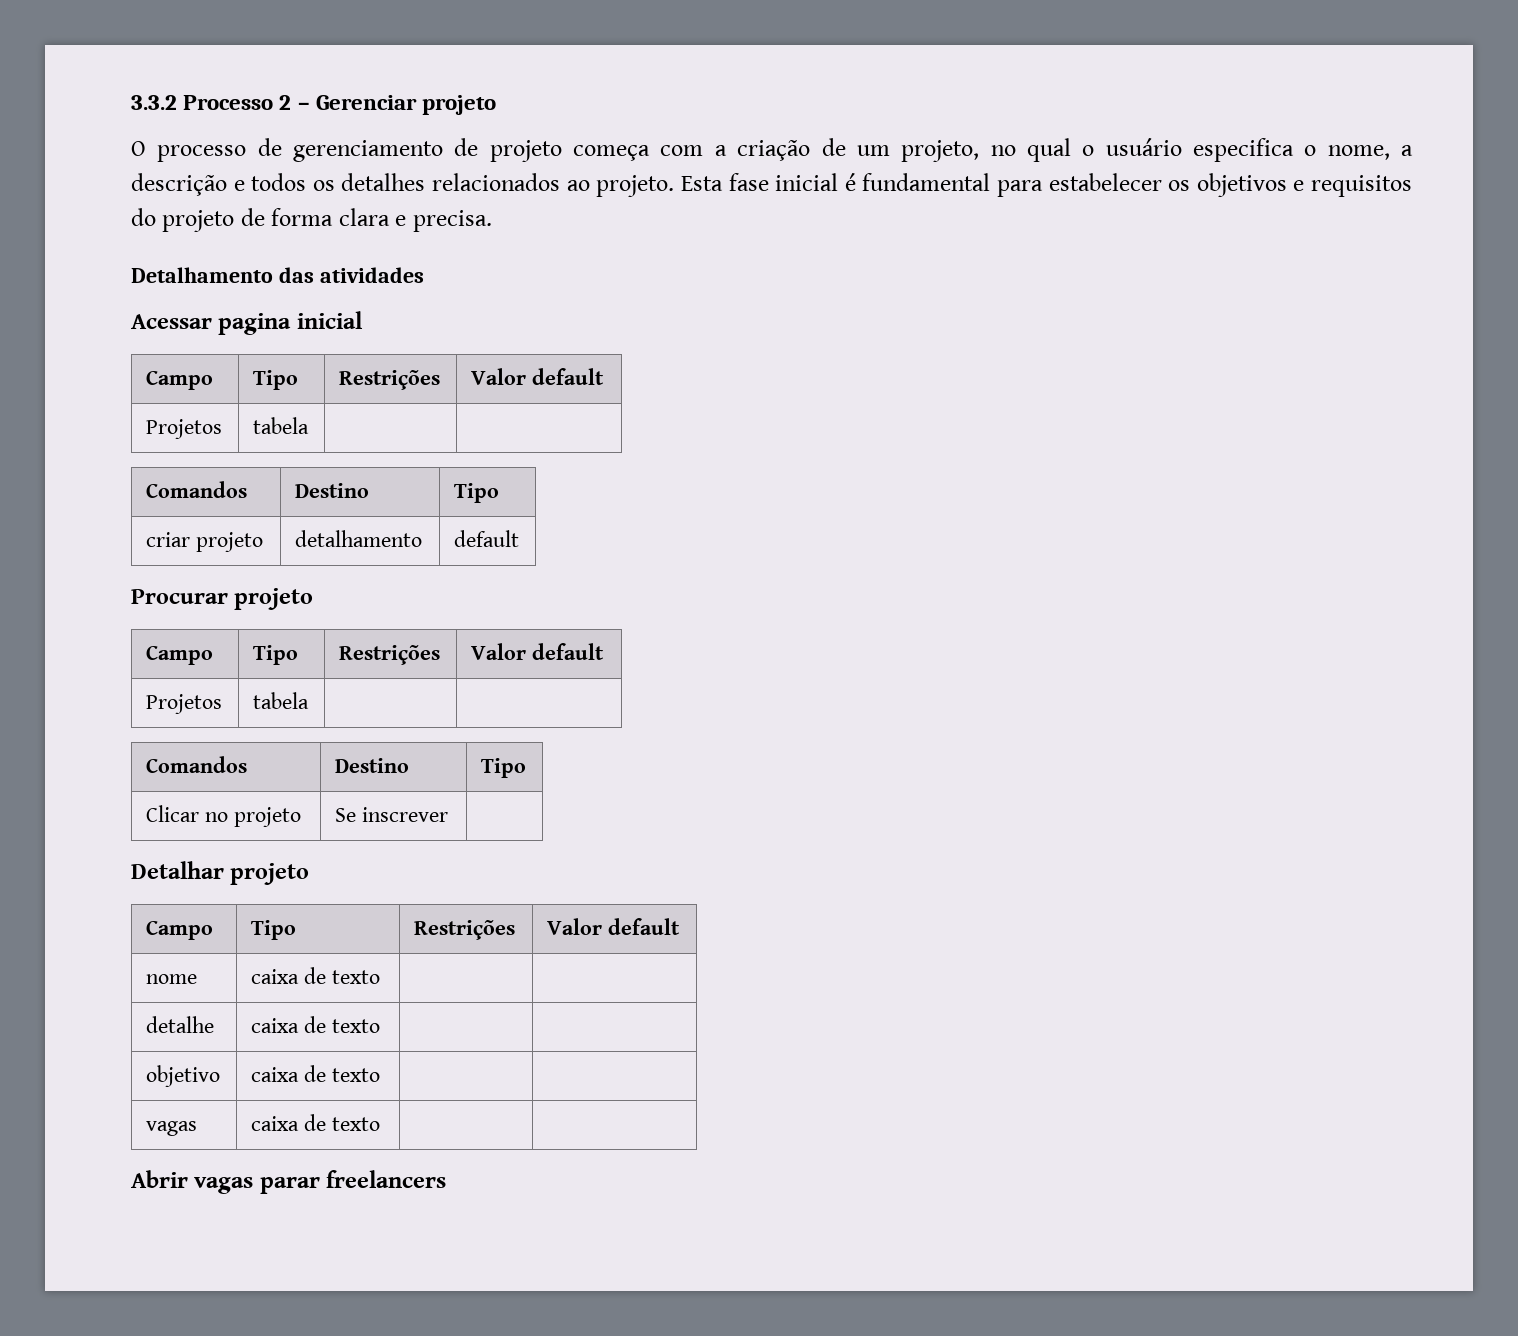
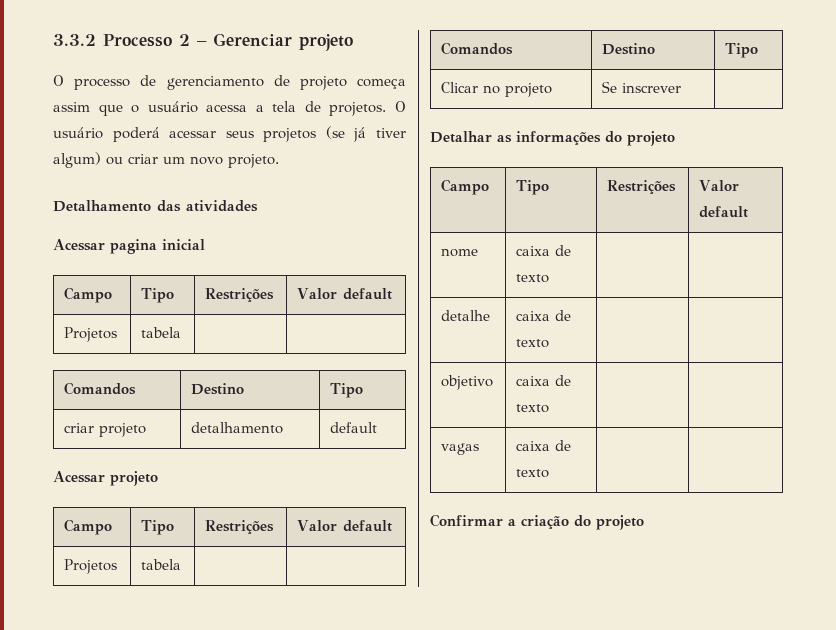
[660,138,1413,162] [131,173,1412,197] [131,208,492,232] com a criação de um projeto, no qual o usuário especifica o nome, a descrição e todos os detalhes relacionados ao projeto. Esta fase inicial é fundamental para estabelecer os objetivos e requisitos do projeto de forma clara e precisa. -> [53,101,406,116] [53,126,406,142] [53,152,279,168] assim que o usuário acessa a tela de projetos. O usuário poderá acessar seus projetos (se já tiver algum) ou criar um novo projeto.
[131,589,228,604] Procurar -> [53,471,105,483] Acessar
(224, 870) none -> [497,131,622,145] as informações do
[131,1170,447,1194] Abrir vagas parar freelancers -> [430,514,644,530] Confirmar a criação do projeto

